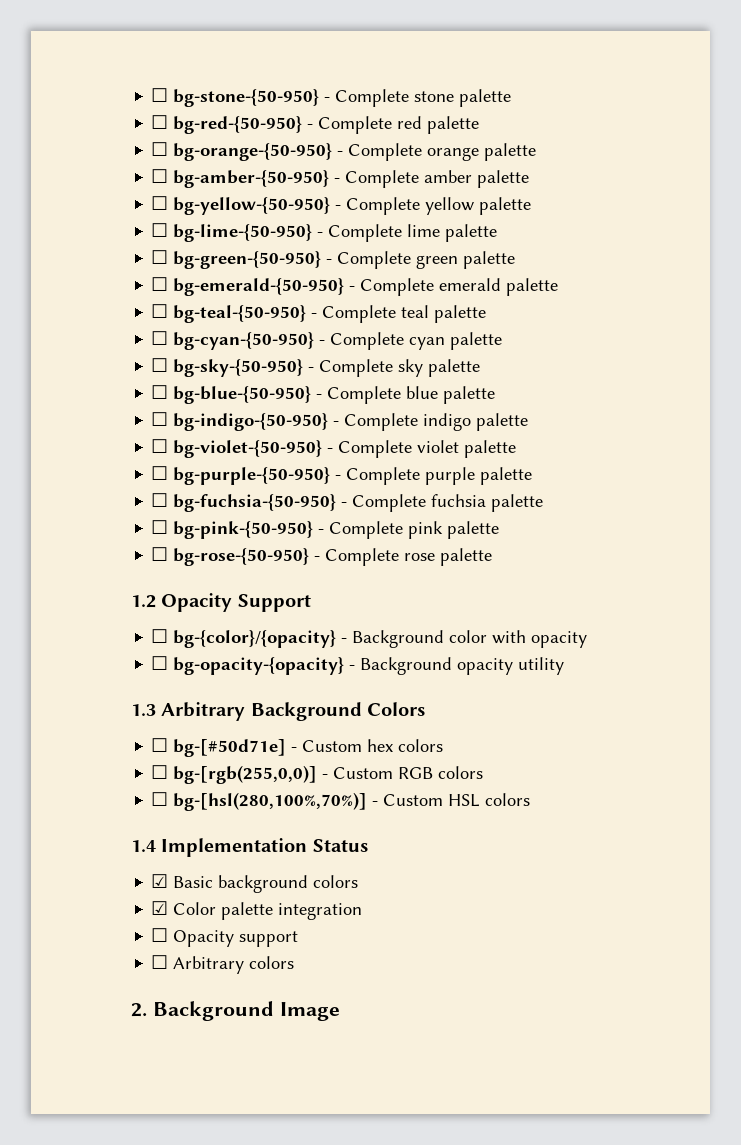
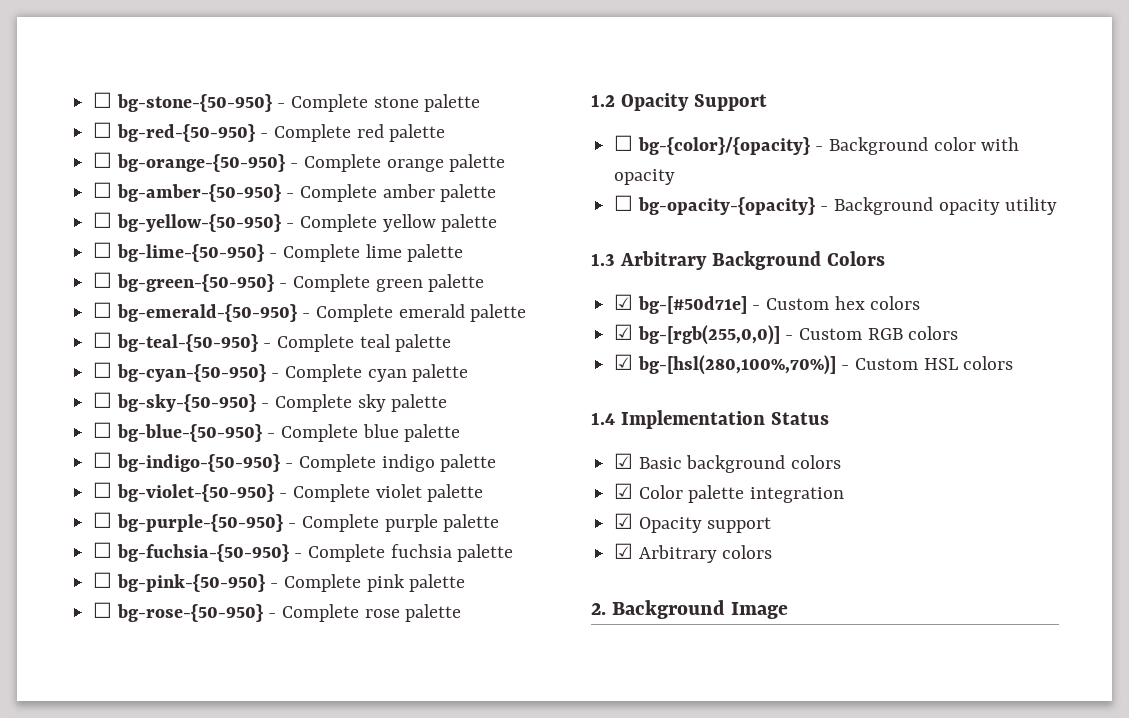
[151,738,169,752] ☐ -> [614,294,634,310] ☑
[151,765,169,779] ☐ -> [614,324,634,340] ☑
[151,792,169,806] ☐ -> [614,354,634,370] ☑
[151,928,169,942] ☐ -> [614,513,634,529] ☑
[151,955,169,969] ☐ -> [614,543,634,559] ☑

